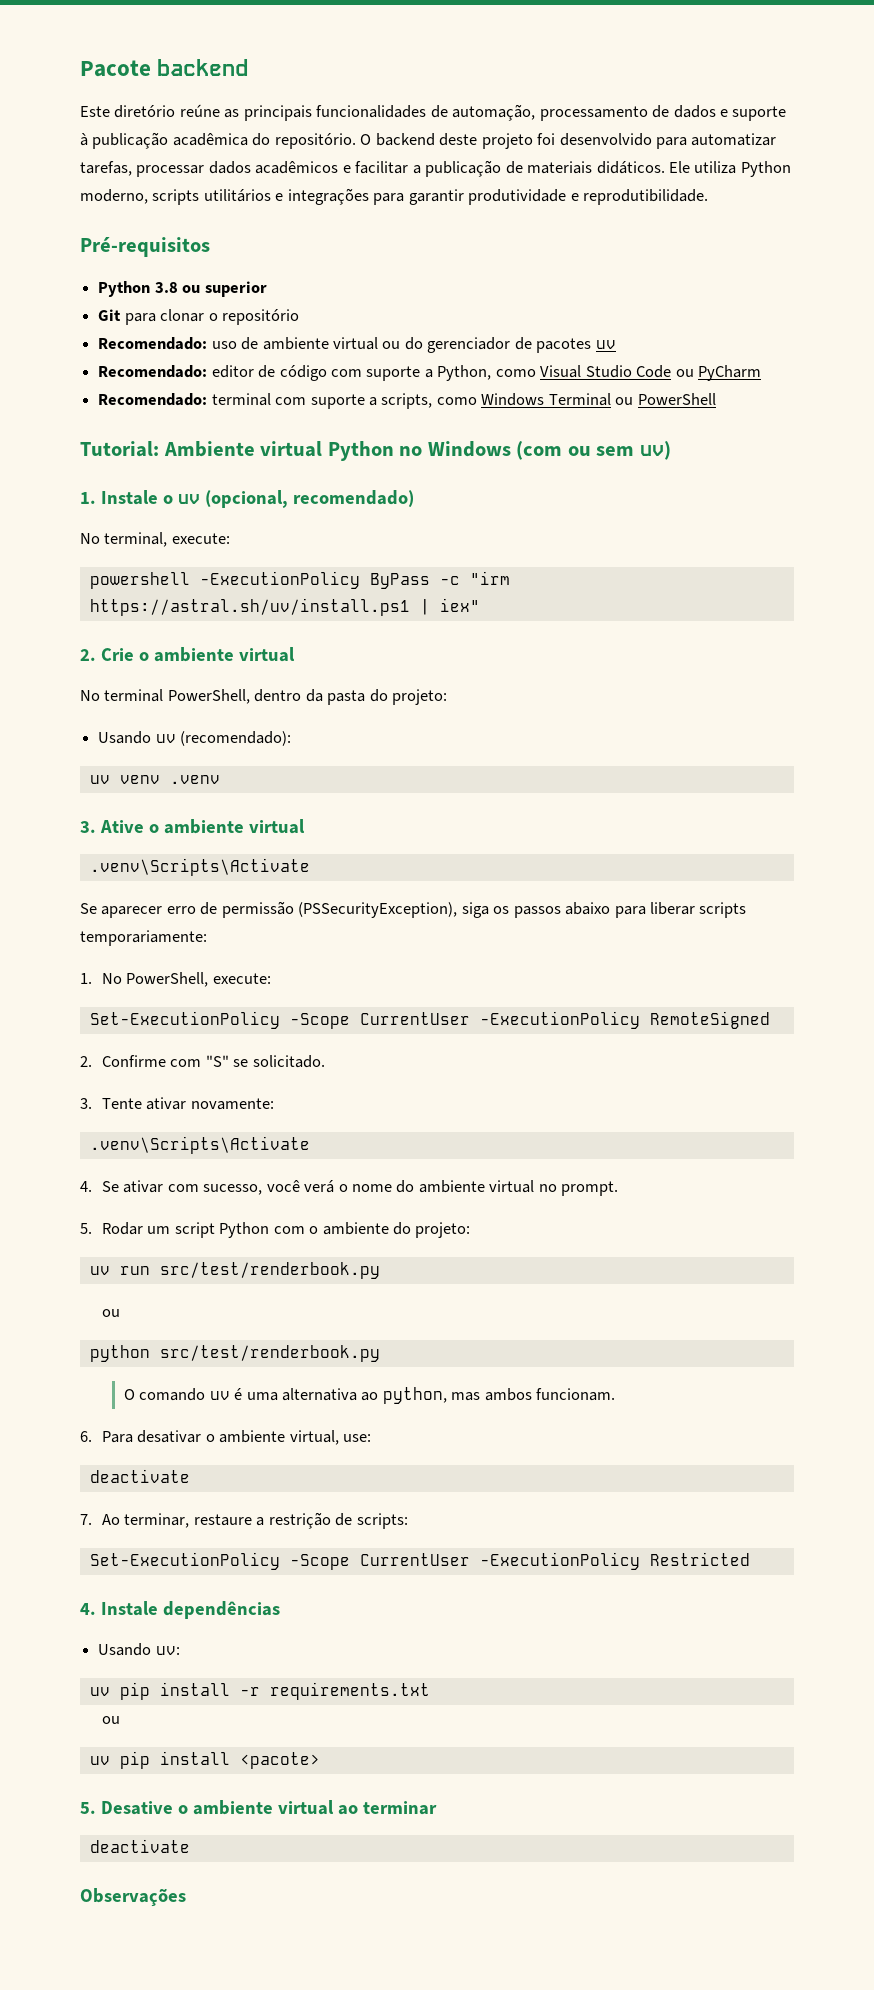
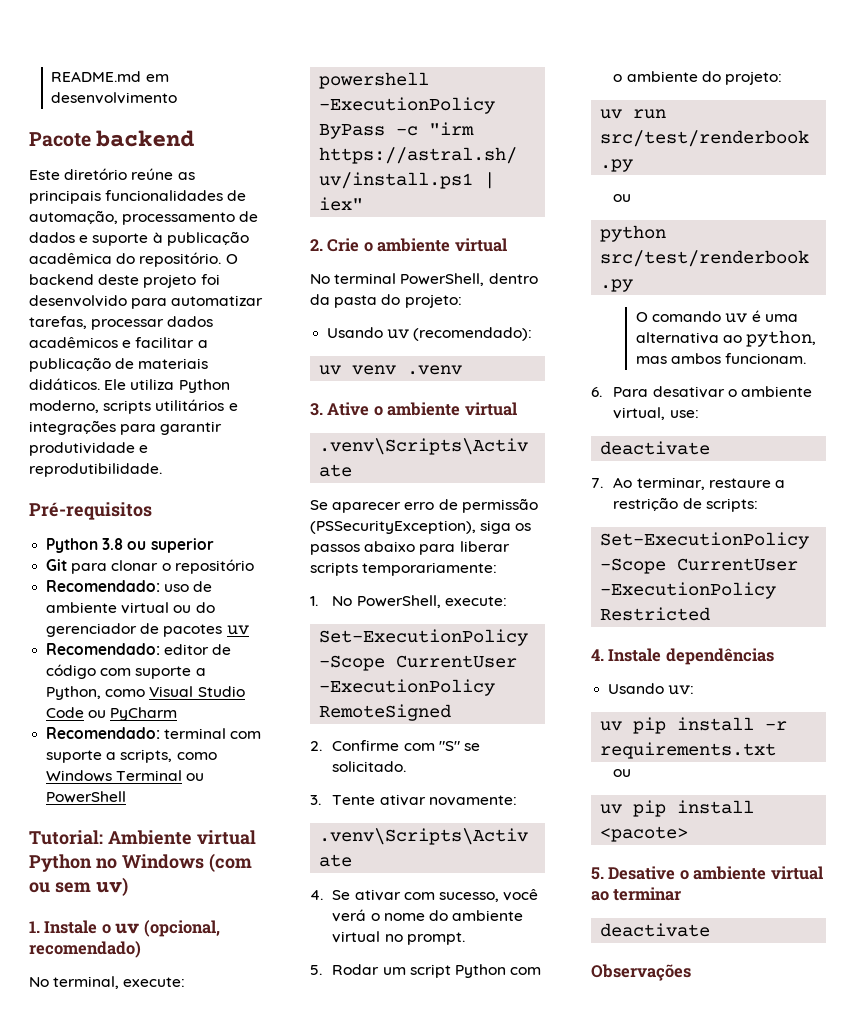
(80, 68) none -> [51,71,169,82] [51,92,178,104] README.md em desenvolvimento //

